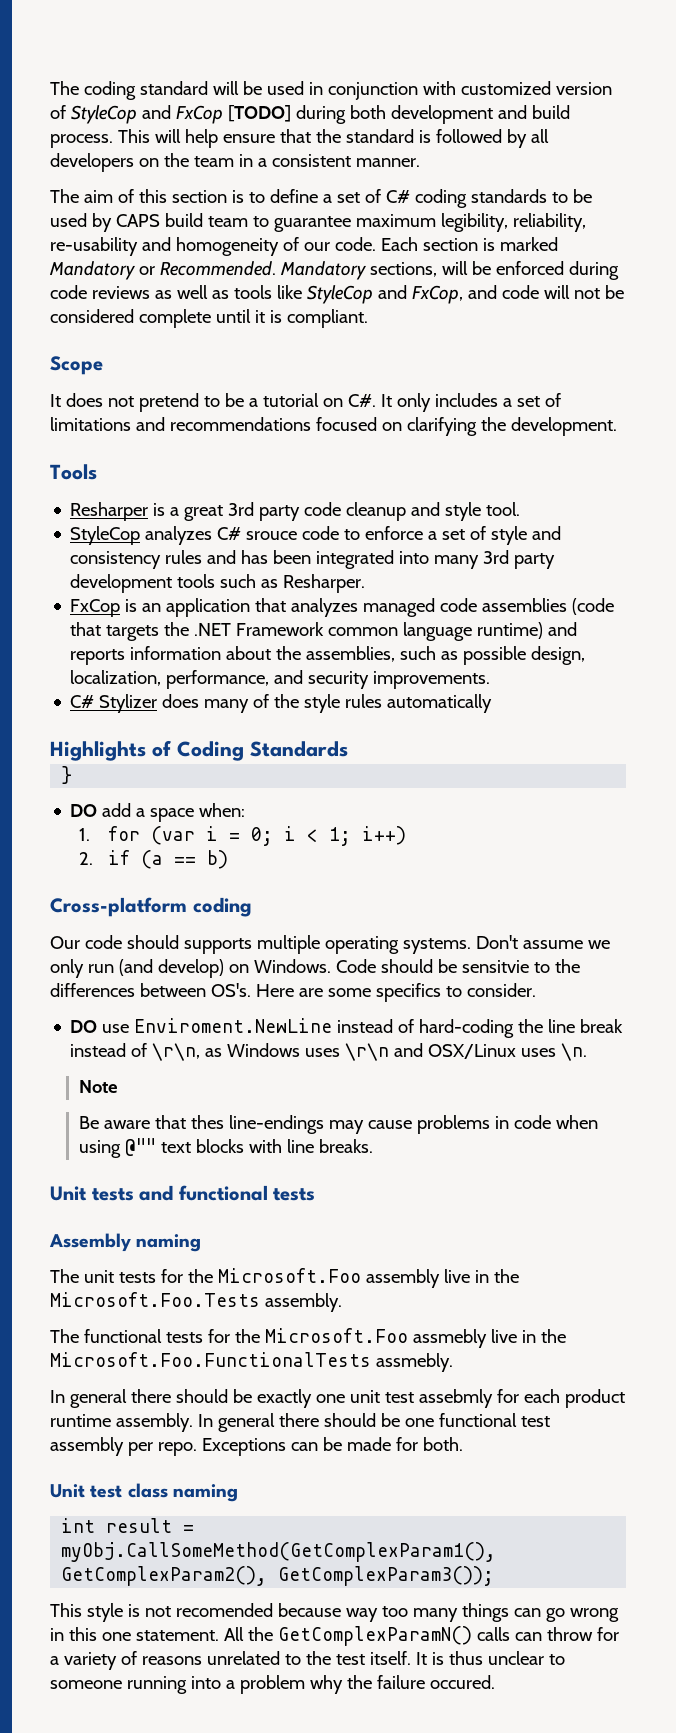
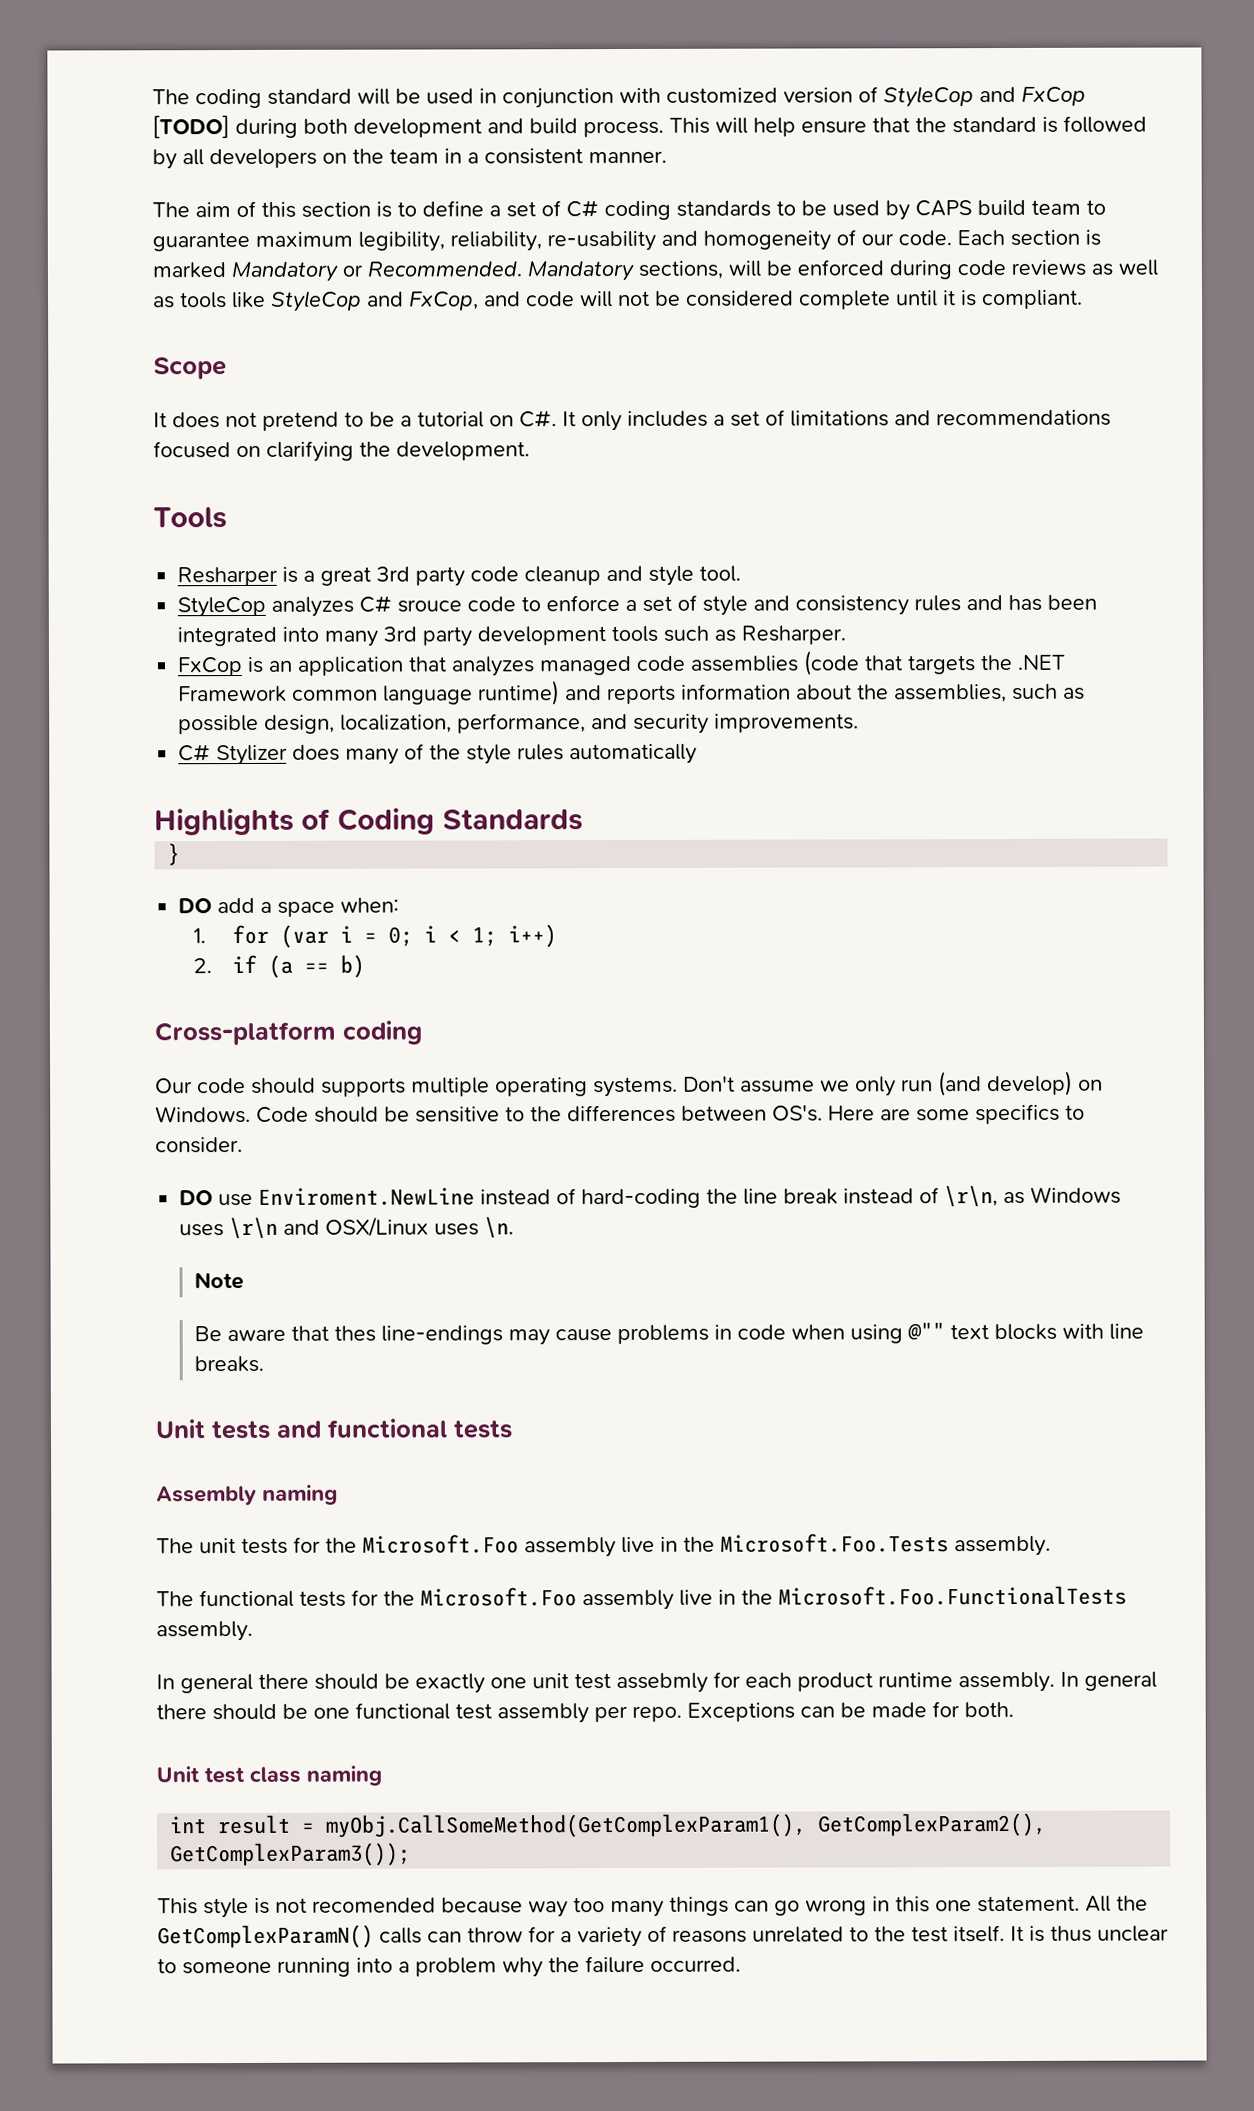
[461,960,529,973] sensitvie -> [415,1106,500,1123] sensitive
[412,1329,487,1348] assmebly -> [582,1589,674,1611] assembly
[375,1353,453,1372] assmebly. -> [156,1620,253,1642] assembly.
[429,1675,495,1689] occured. -> [650,1956,741,1972] occurred.

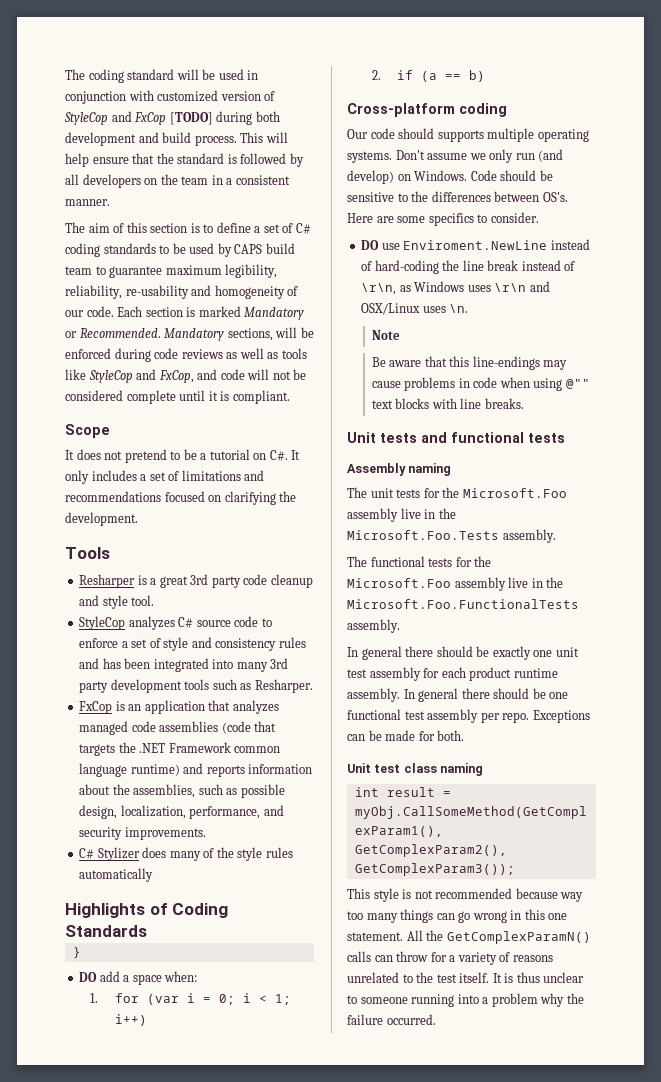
[397,599,463,613] srouce -> [196,620,231,627] source
[334,1325,377,1342] thes -> [449,356,470,367] this
[616,1672,708,1694] assebmly -> [369,667,421,681] assembly
[312,1897,436,1913] recomended -> [435,888,513,899] recommended

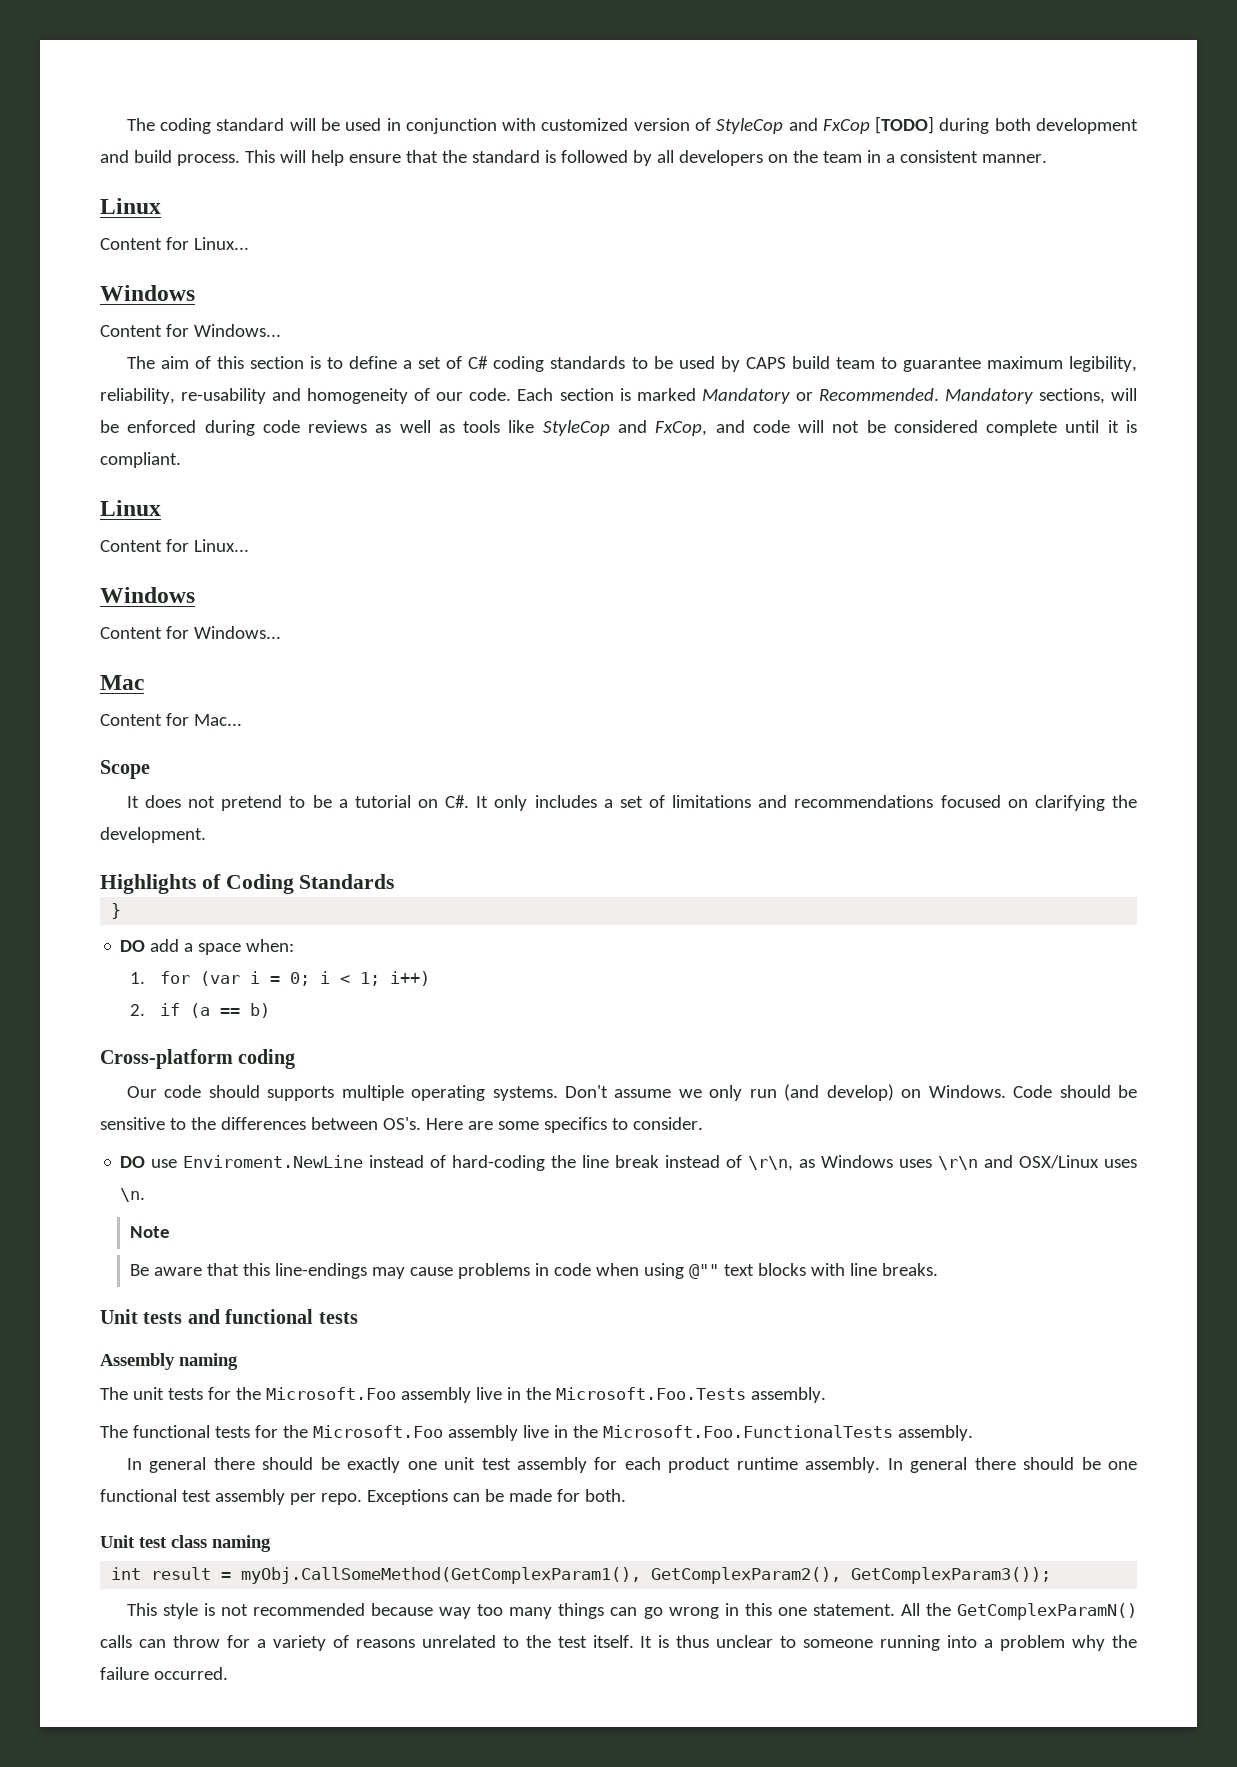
(110, 202) none -> [100,198,161,214] [100,237,249,250] [100,285,195,301] [100,324,281,337] // Linux // Content for Linux... // Windows // Content for Windows...
(290, 397) none -> [100,500,161,516] [100,539,249,552] [100,587,195,603] [100,626,281,639] [100,675,144,690] [100,713,242,726] // Linux // Content for Linux... // Windows // Content for Windows... // Mac // Content for Mac...
[65,547,110,559] [79,574,313,588] [79,595,155,609] [79,616,272,630] [79,637,306,651] [79,658,289,672] [79,679,313,693] [79,700,279,714] [79,721,277,735] [79,742,281,756] [79,763,313,777] [79,784,285,798] [79,805,284,819] [79,827,206,840] [79,847,293,861] [79,868,154,882] // Tools // Resharper is a great 3rd party code cleanup and style tool. // StyleCop analyzes C# source code to enforce a set of style and consistency rules and has been integrated into many 3rd party development tools such as Resharper. // FxCop is an application that analyzes managed code assemblies (code that targets the .NET Framework common language runtime) and reports information about the assemblies, such as possible design, localization, performance, and security improvements. // C# Stylizer does many of the style rules automatically -> (206, 835) none

